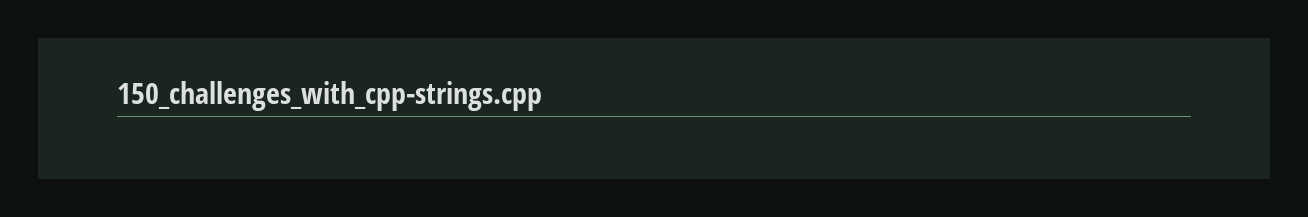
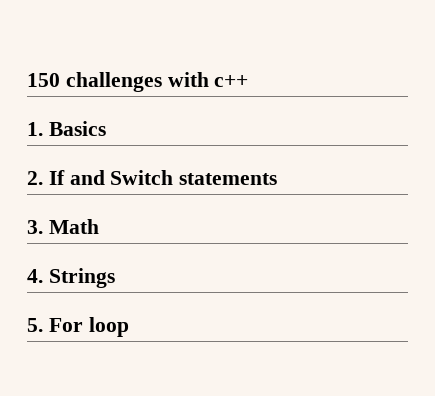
[117,81,542,111] 150_challenges_with_cpp-strings.cpp -> [27,72,249,92] [27,121,106,136] [27,170,278,185] [27,219,99,234] [27,268,115,288] [27,317,129,337] 150 challenges with c++ // 1. Basics // 2. If and Switch statements // 3. Math // 4. Strings // 5. For loop

